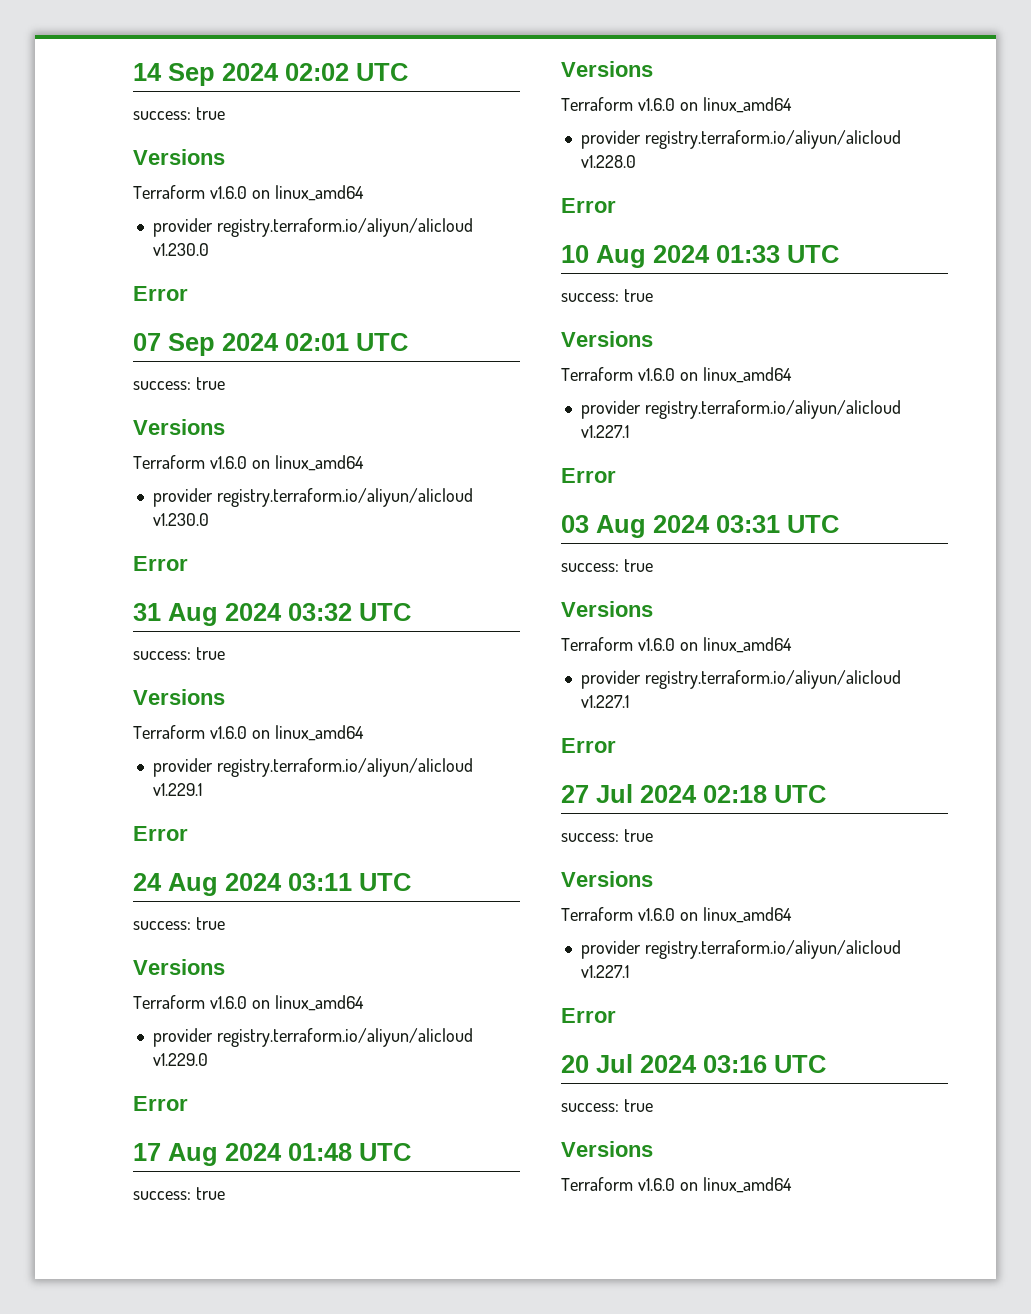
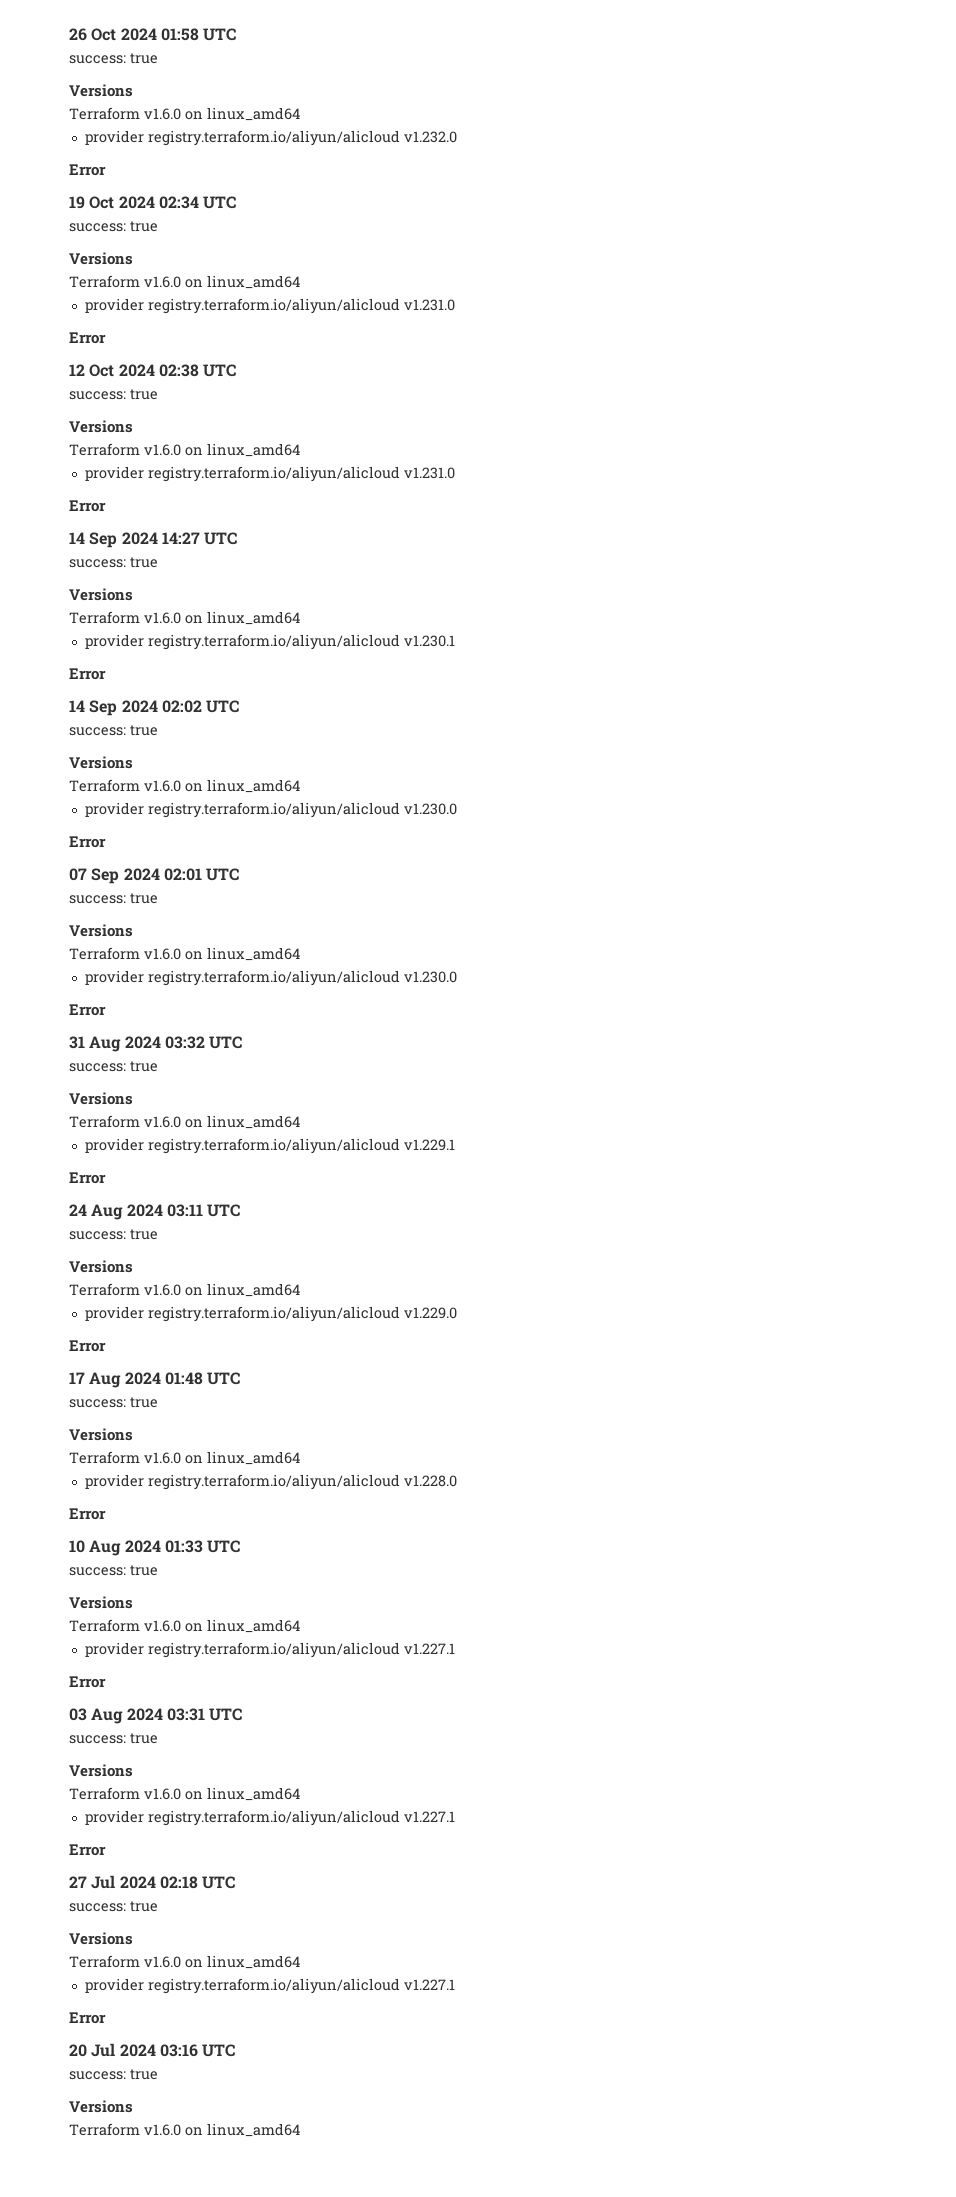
(133, 72) none -> [69,28,237,41] [69,53,158,64] [69,84,133,97] [69,107,300,121] [84,130,457,146] [69,164,106,176] [69,196,237,209] [69,221,158,232] [69,252,133,265] [69,275,300,289] [84,298,455,314] [69,332,106,344] [69,364,237,377] [69,389,158,400] [69,420,133,433] [69,443,300,457] [84,466,455,482] [69,500,106,512] [69,532,238,548] [69,557,158,568] [69,588,133,601] [69,611,300,625] [84,634,455,650] [69,668,106,680] 26 Oct 2024 01:58 UTC // success: true // Versions // Terraform v1.6.0 on linux_amd64 // provider registry.terraform.io/aliyun/alicloud v1.232.0 // Error // 19 Oct 2024 02:34 UTC // success: true // Versions // Terraform v1.6.0 on linux_amd64 // provider registry.terraform.io/aliyun/alicloud v1.231.0 // Error // 12 Oct 2024 02:38 UTC // success: true // Versions // Terraform v1.6.0 on linux_amd64 // provider registry.terraform.io/aliyun/alicloud v1.231.0 // Error // 14 Sep 2024 14:27 UTC // success: true // Versions // Terraform v1.6.0 on linux_amd64 // provider registry.terraform.io/aliyun/alicloud v1.230.1 // Error //

